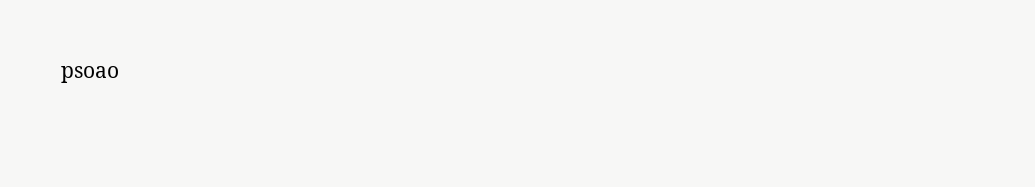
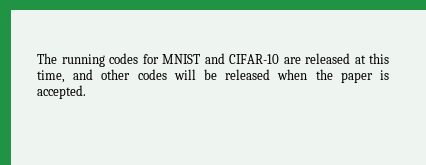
[61,66,119,83] psoao -> [37,53,389,67] [37,69,389,83] [37,85,86,99] The running codes for MNIST and CIFAR-10 are released at this time, and other codes will be released when the paper is accepted.

